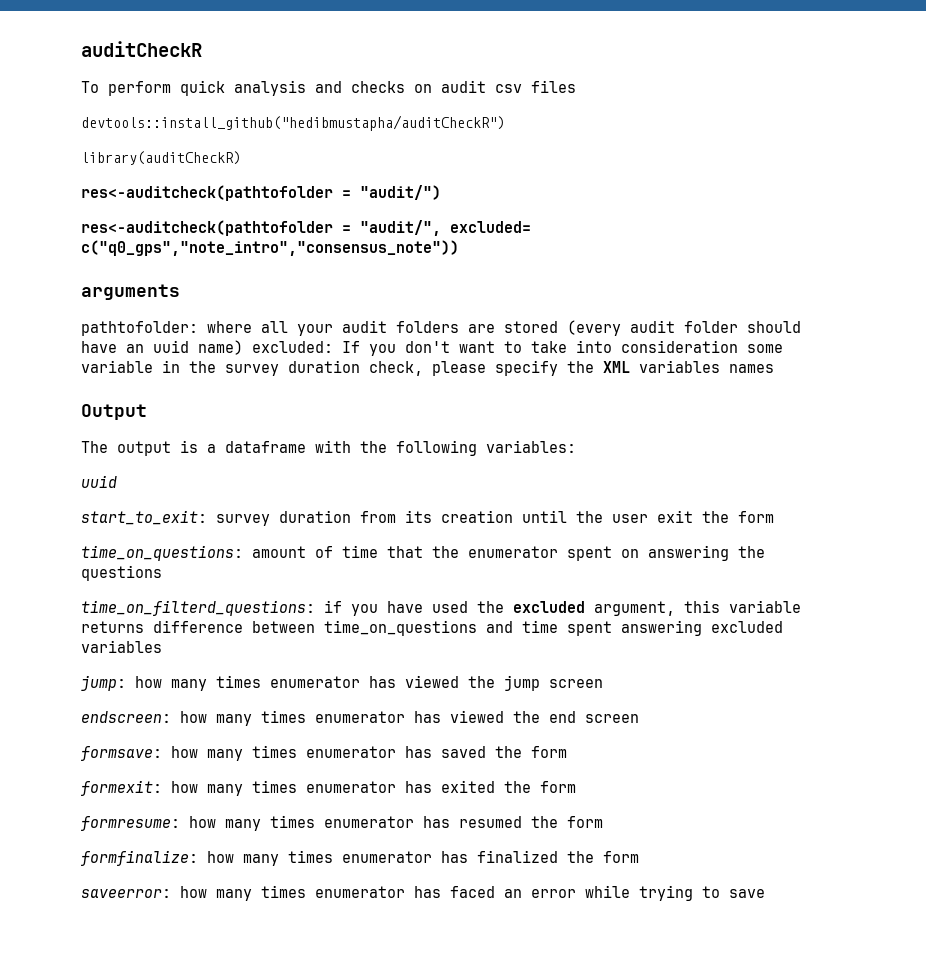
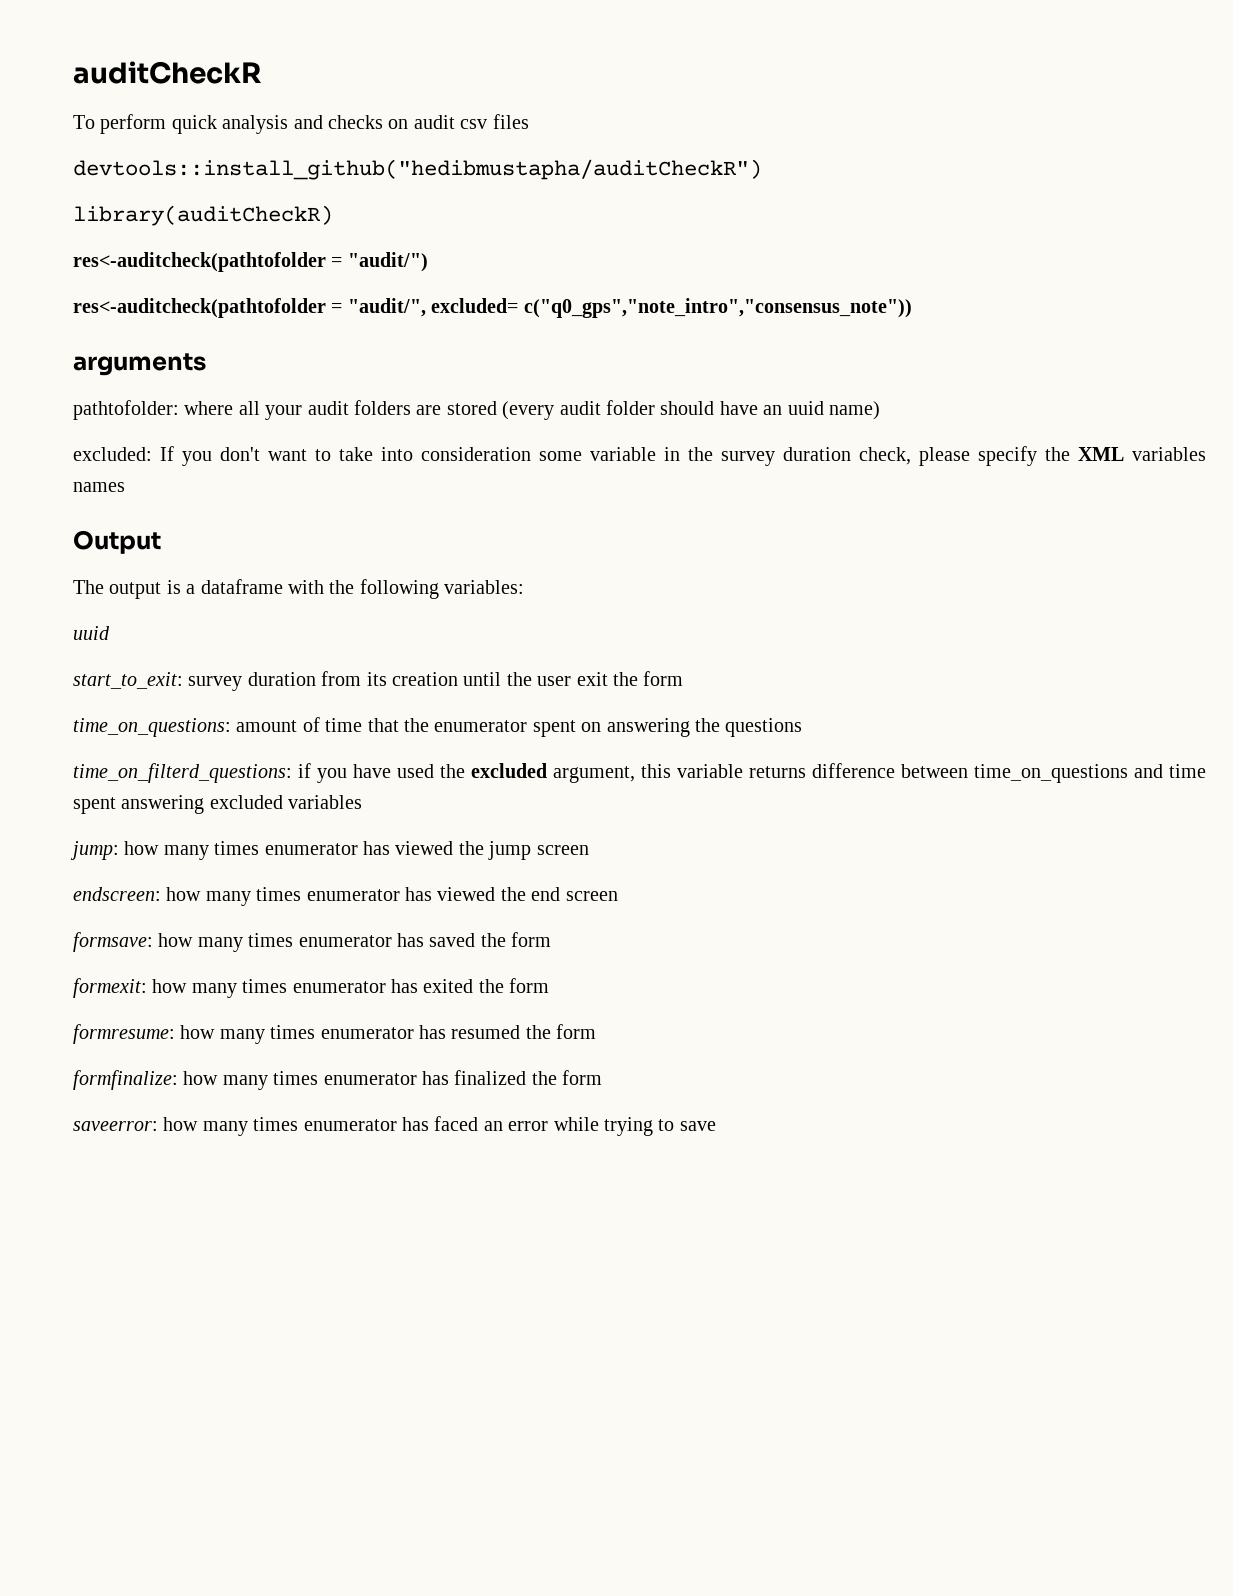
(243, 347) none -> (880, 410) //

